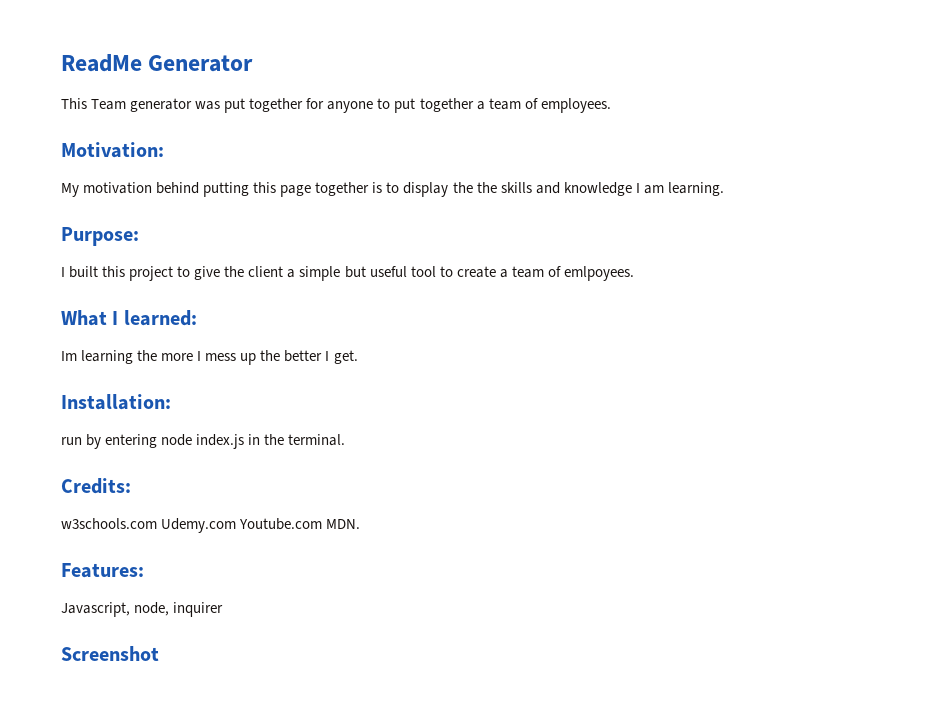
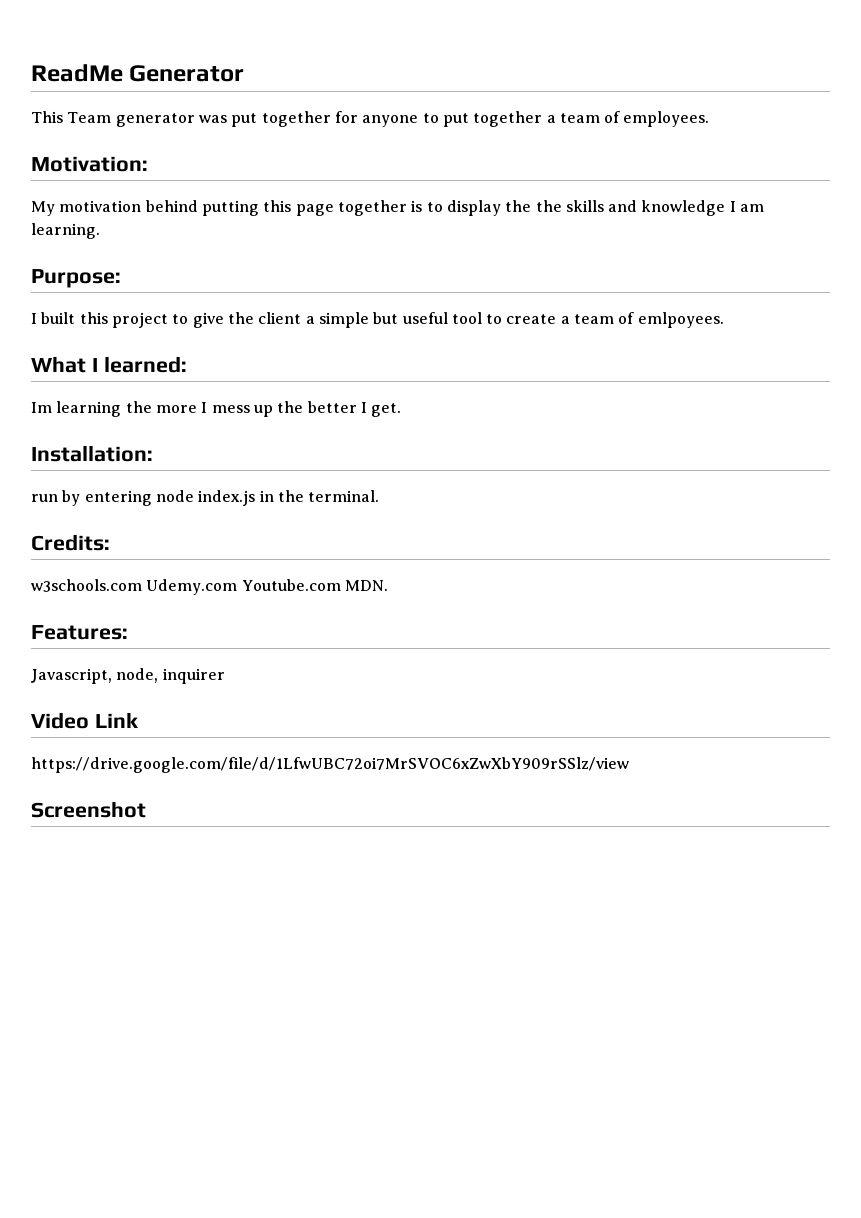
(224, 609) none -> [31,712,138,729] [31,757,629,773] // Video Link // https://drive.google.com/file/d/1LfwUBC72oi7MrSVOC6xZwXbY909rSSlz/view

